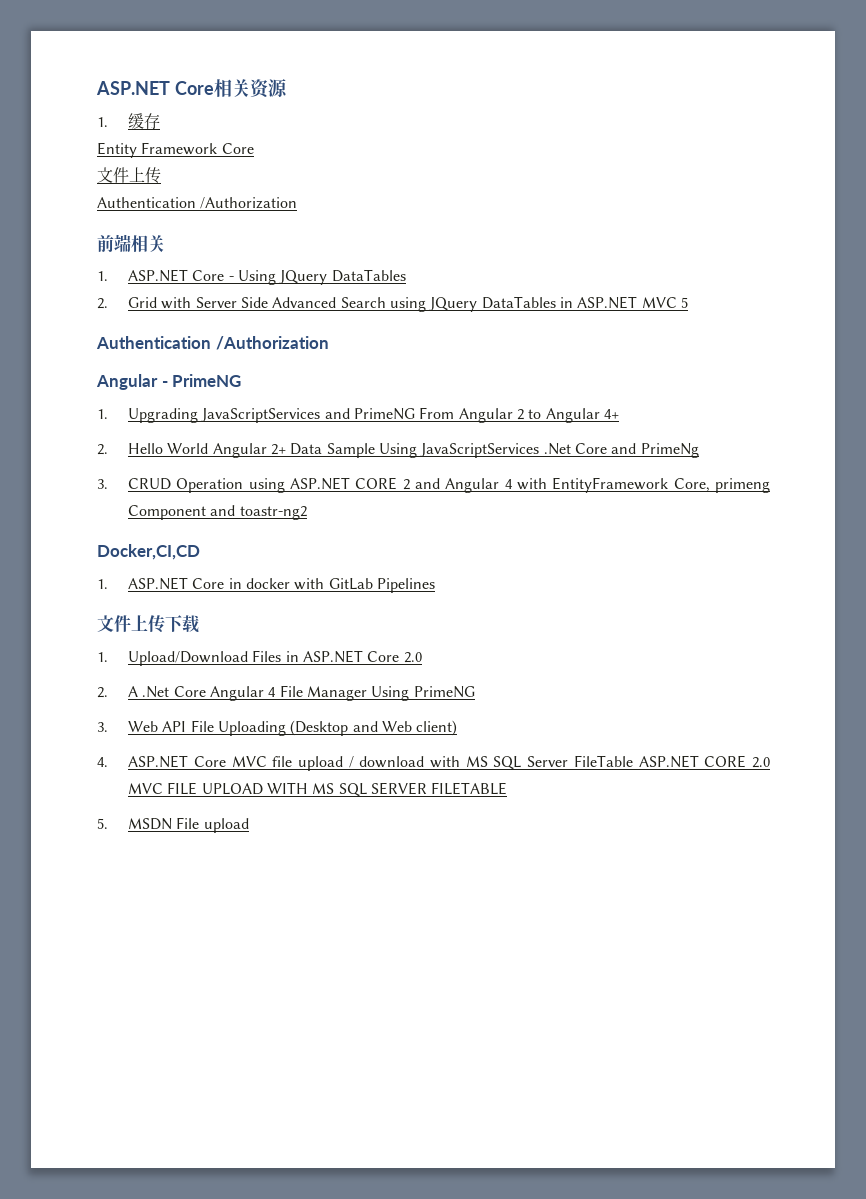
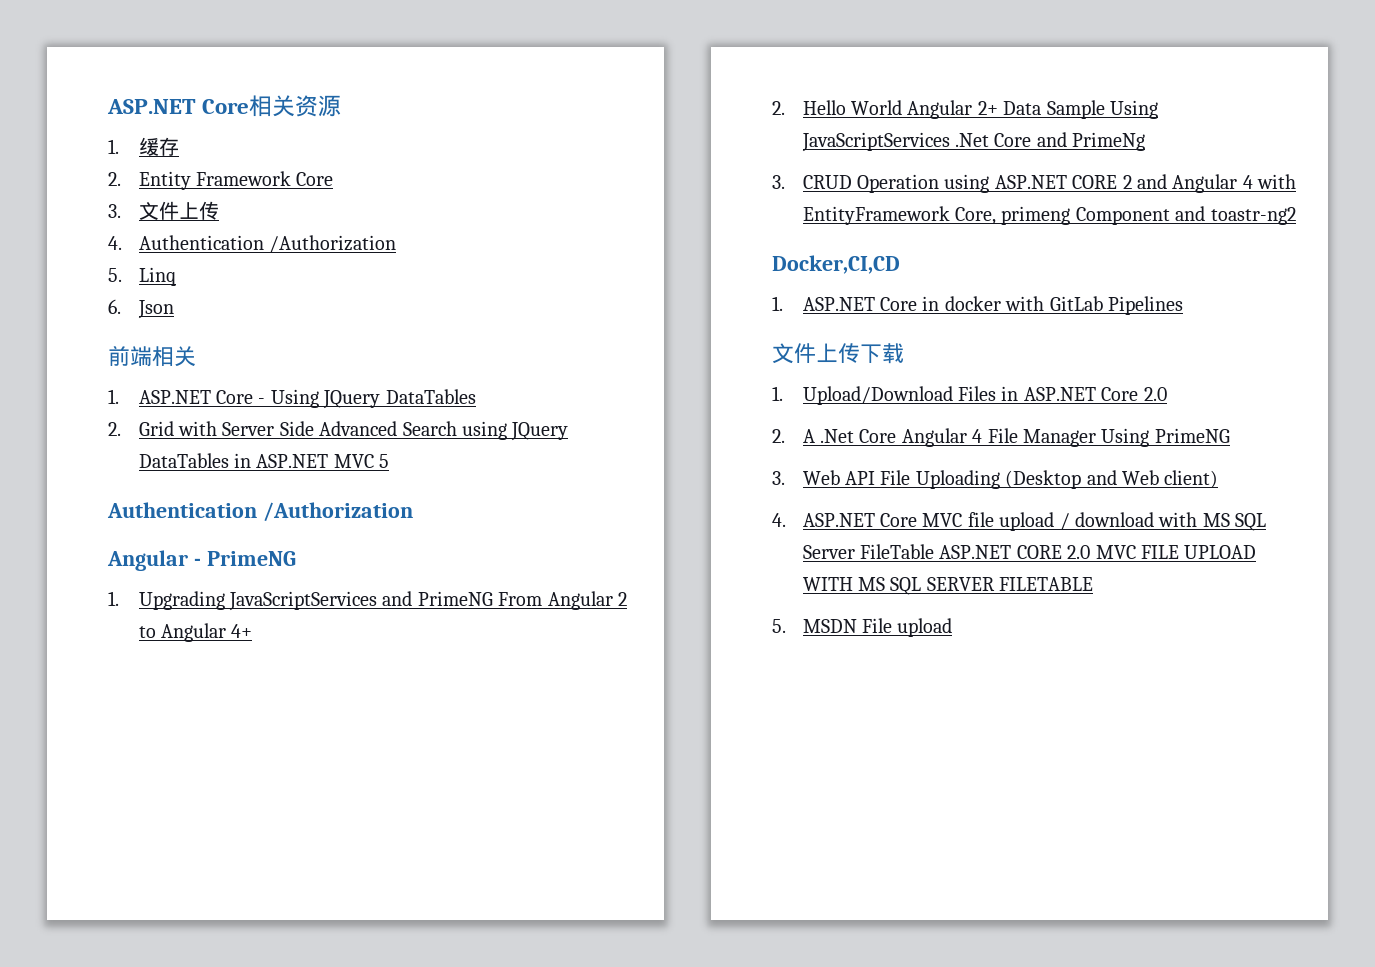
(161, 121) none -> [108,172,121,186] 2.
(254, 148) none -> [108,204,121,218] 3.
[97,197,298,209] Authentication /Authorization -> [108,235,397,253] [108,267,176,286] [108,299,174,319] 4. Authentication /Authorization // 5. Linq // 6. Json

